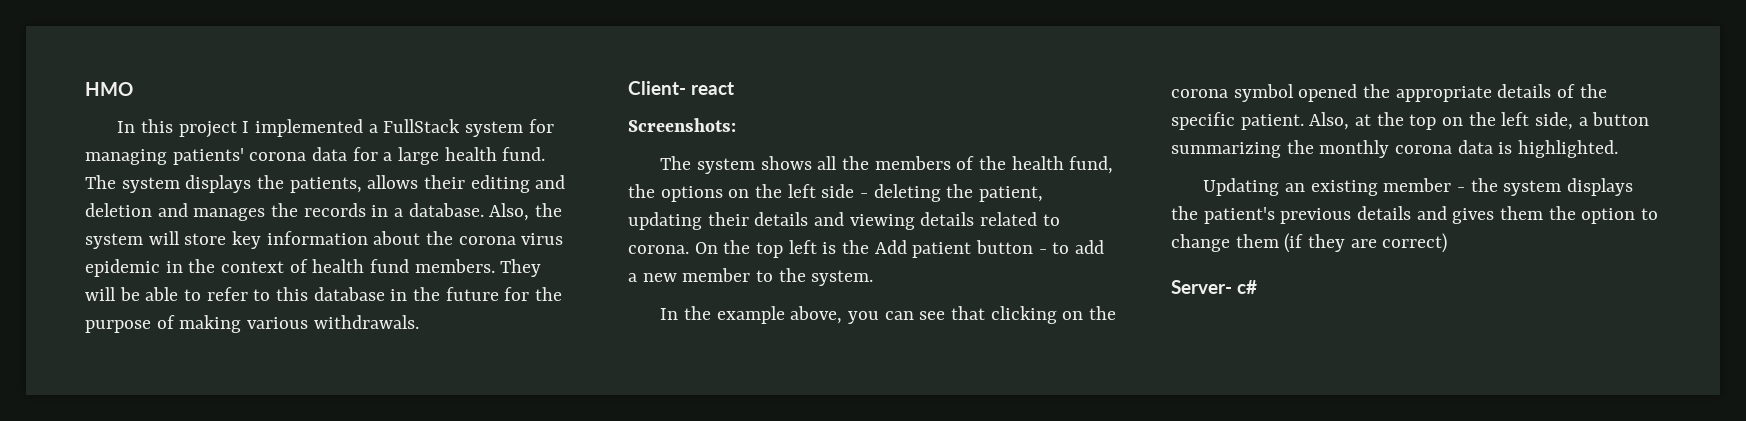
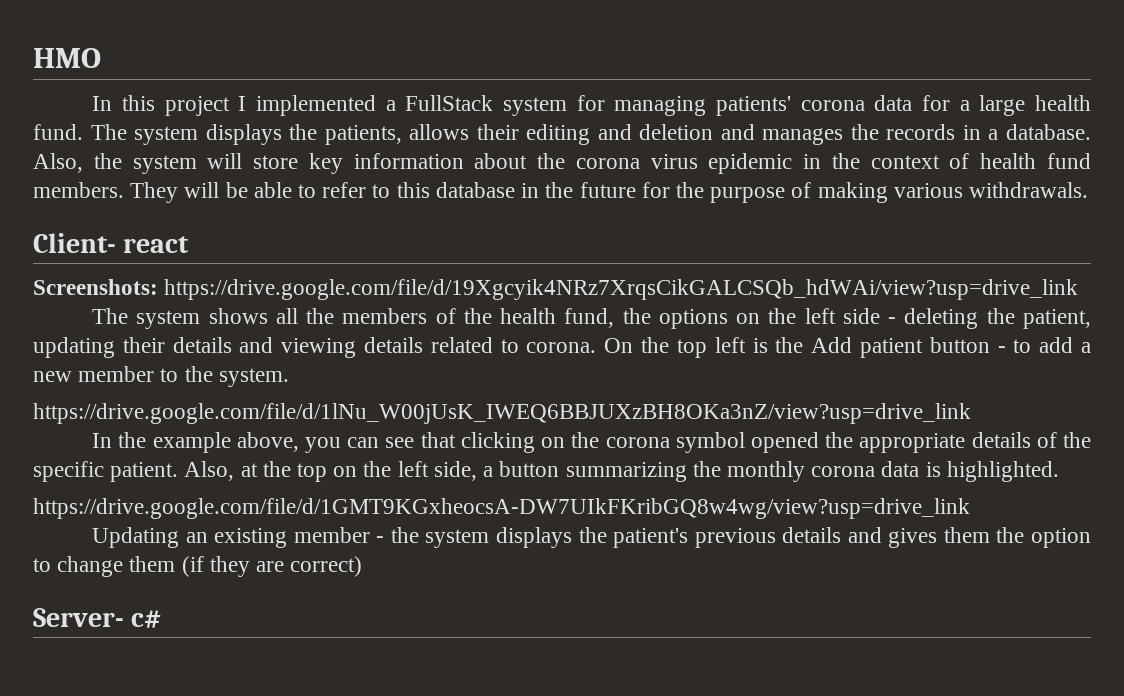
(736, 125) none -> [164,279,1079,300] https://drive.google.com/file/d/19Xgcyik4NRz7XrqsCikGALCSQb_hdWAi/view?usp=drive_link
(874, 278) none -> [33,403,971,424] // https://drive.google.com/file/d/1lNu_W00jUsK_IWEQ6BBJUXzBH8OKa3nZ/view?usp=drive_link
(1619, 149) none -> [33,498,970,519] // https://drive.google.com/file/d/1GMT9KGxheocsA-DW7UIkFKribGQ8w4wg/view?usp=drive_link

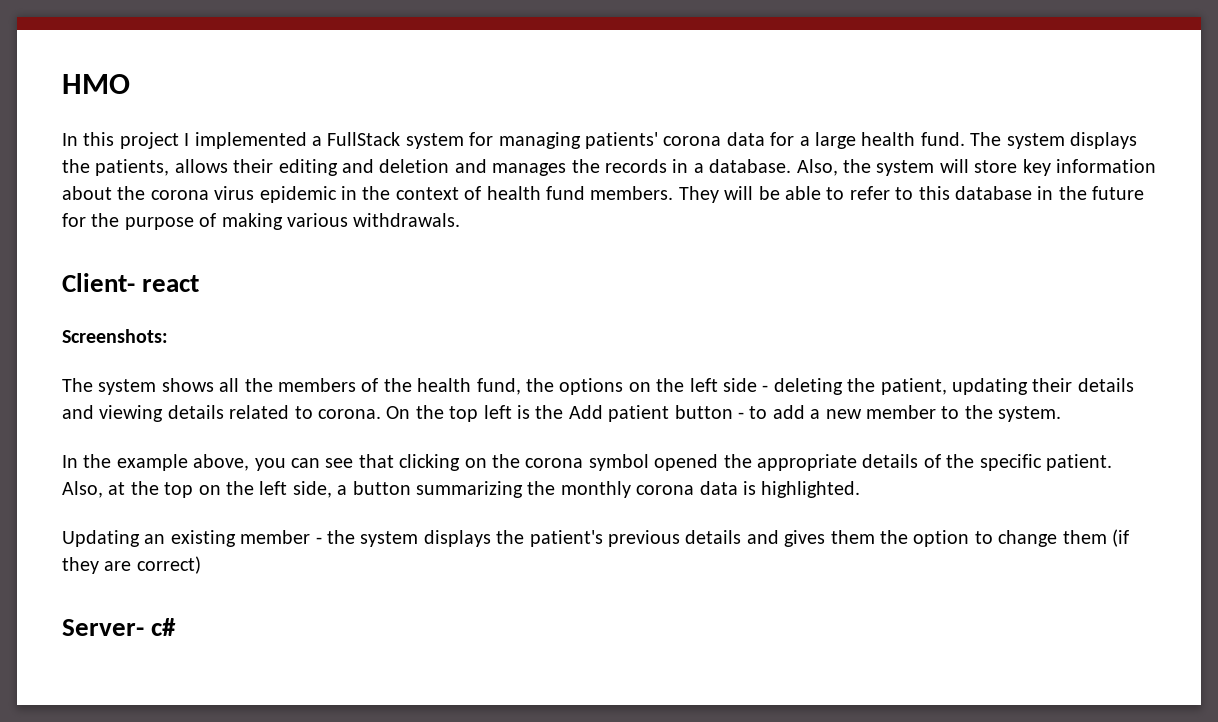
[164,279,1079,300] https://drive.google.com/file/d/19Xgcyik4NRz7XrqsCikGALCSQb_hdWAi/view?usp=drive_link -> (168, 336) none
[33,403,971,424] // https://drive.google.com/file/d/1lNu_W00jUsK_IWEQ6BBJUXzBH8OKa3nZ/view?usp=drive_link -> (1062, 414) none
[33,498,970,519] // https://drive.google.com/file/d/1GMT9KGxheocsA-DW7UIkFKribGQ8w4wg/view?usp=drive_link -> (861, 489) none

